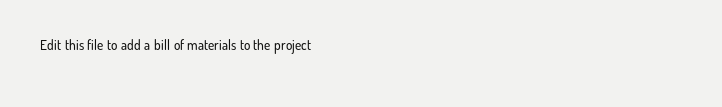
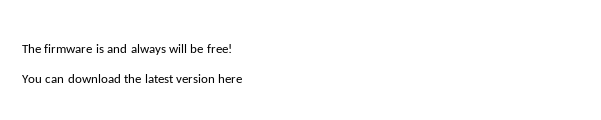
[40,39,312,54] Edit this file to add a bill of materials to the project -> [22,44,232,55] [22,74,243,83] The firmware is and always will be free! // You can download the latest version here

